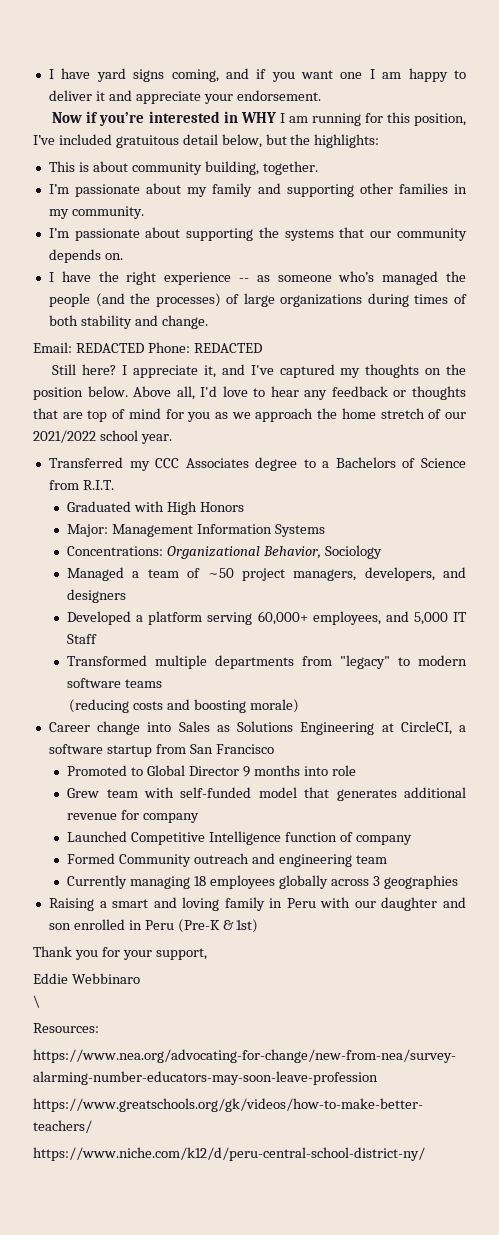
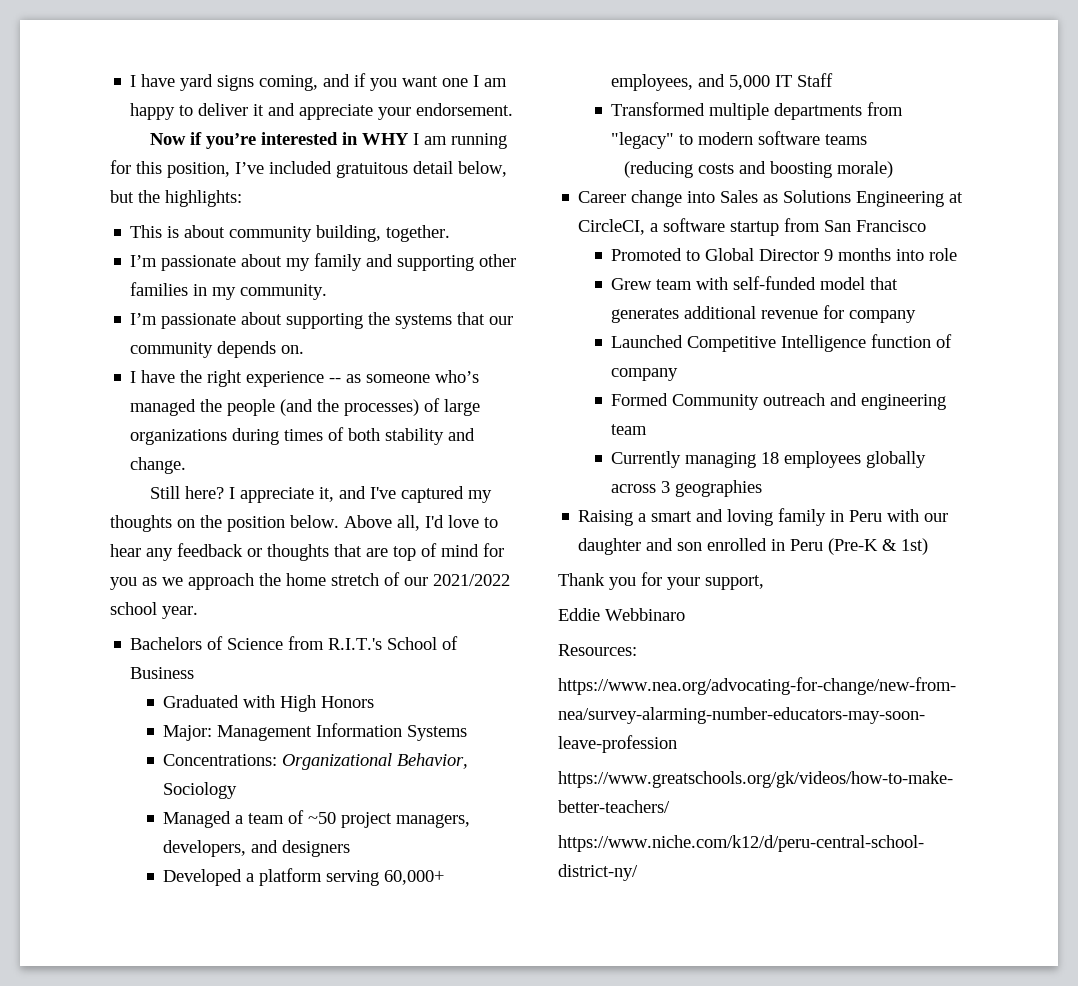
[33,342,262,353] // Email: REDACTED Phone: REDACTED -> (187, 465) none
[48,457,467,471] [48,480,114,490] Transferred my CCC Associates degree to a Bachelors of Science from R.I.T. -> [130,636,459,650] [130,667,195,679] Bachelors of Science from R.I.T.'s School of Business
[33,995,40,1008] // \ -> (685, 614) none

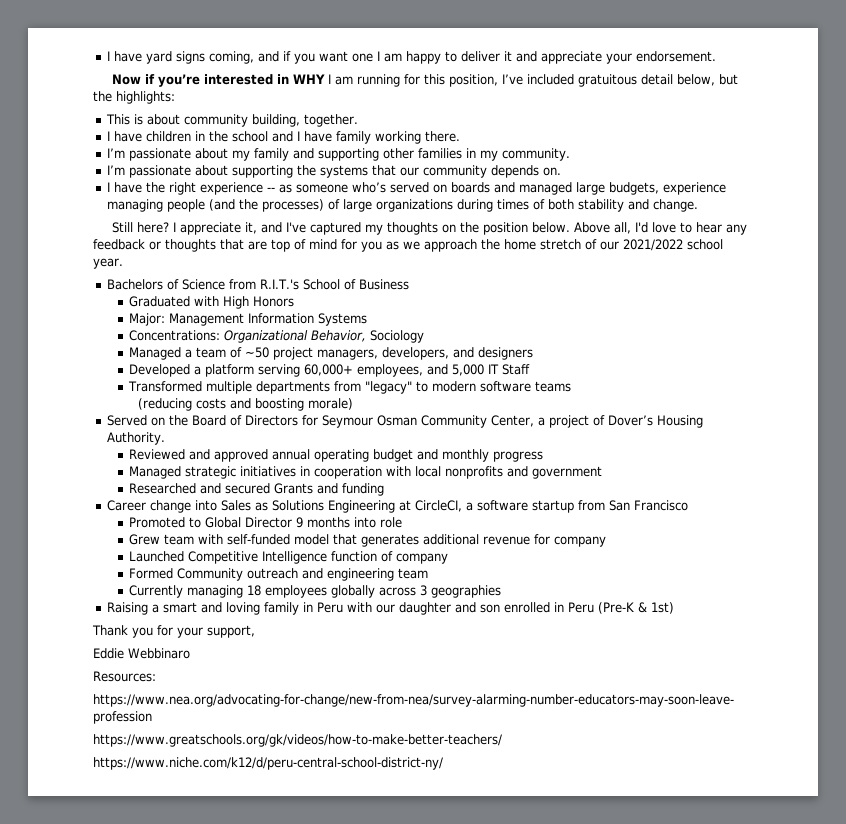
(451, 233) none -> [106,131,460,144] // I have children in the school and I have family working there.
[130,399,223,416] managed the -> [389,182,726,195] [106,199,163,212] served on boards and managed large budgets, experience managing
(893, 169) none -> [106,415,703,428] [106,432,165,445] [129,449,544,462] [129,466,603,479] [129,483,385,496] // Served on the Board of Directors for Seymour Osman Community Center, a project of Dover’s Housing Authority. // Reviewed and approved annual operating budget and monthly progress // Managed strategic initiatives in cooperation with local nonprofits and government // Researched and secured Grants and funding

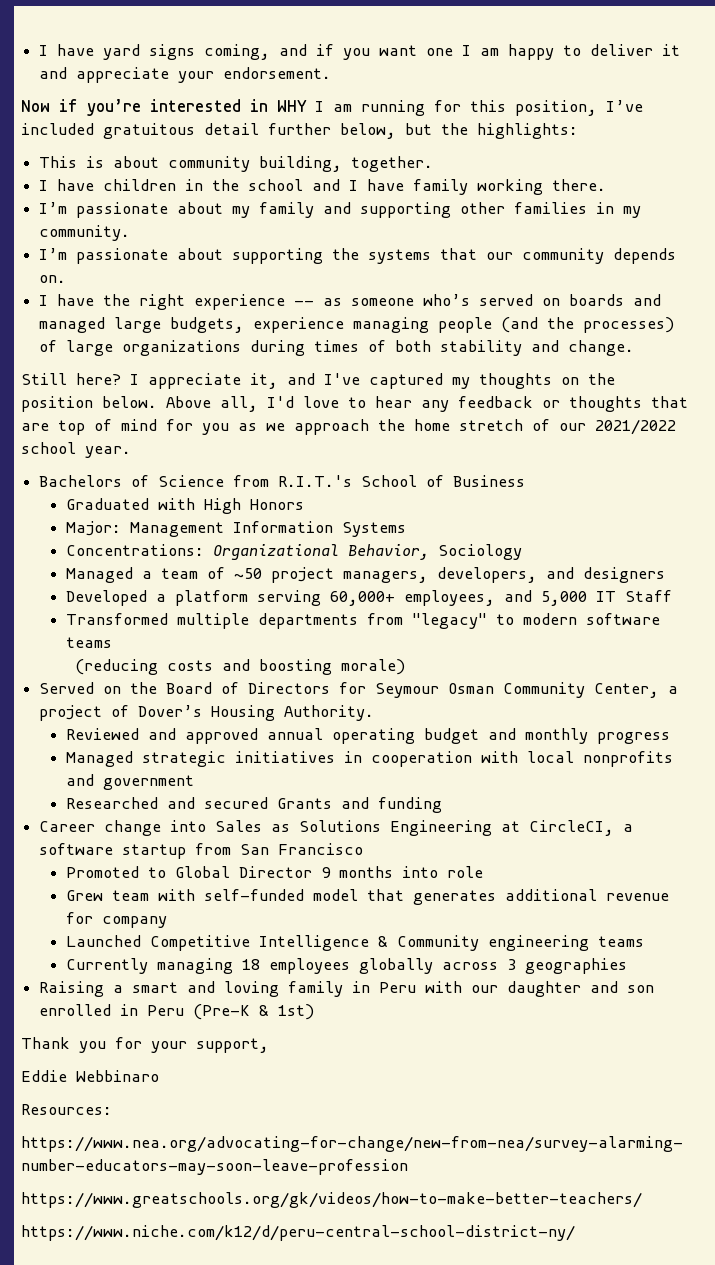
(674, 79) none -> [268,123,331,135] further
[331,551,449,564] [129,568,429,581] function of company // Formed Community outreach and engineering team -> [378,935,645,951] & Community engineering teams

